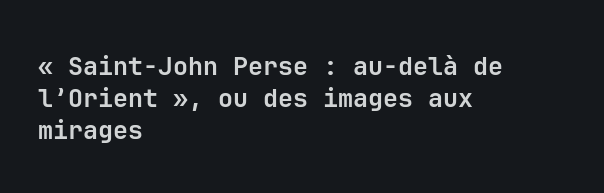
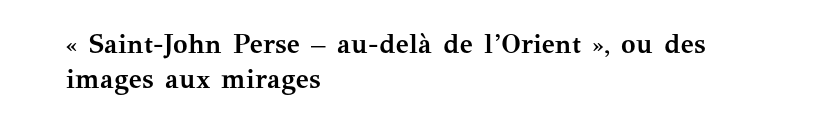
[323,61,338,75] : -> [310,46,326,53] –

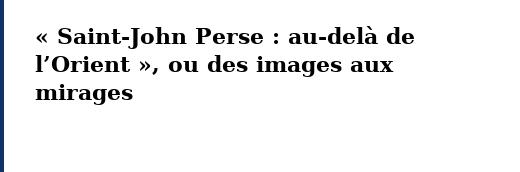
[310,46,326,53] – -> [271,33,280,44] :

